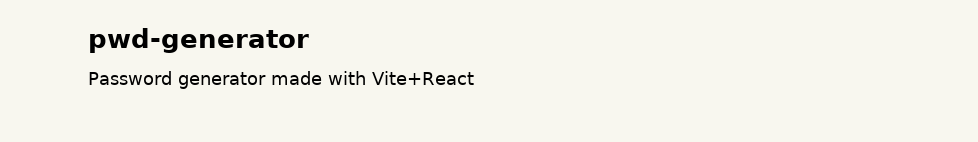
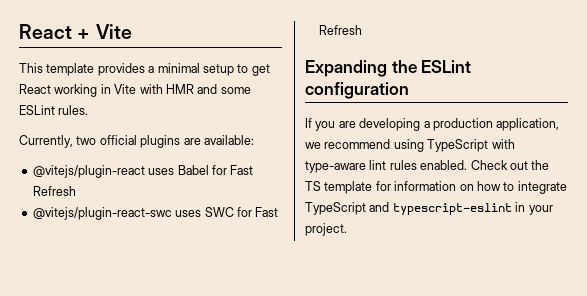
[88,28,309,53] [88,71,474,89] pwd-generator // Password generator made with Vite+React -> [19,24,132,39] [19,63,270,76] [19,84,251,97] [19,105,89,115] [19,135,254,148] [32,165,254,178] [32,186,76,196] [32,207,279,220] [318,25,362,35] [305,60,472,77] [305,82,409,99] [305,118,560,131] [305,139,515,152] [305,160,550,173] [305,181,567,194] [305,202,553,215] [305,223,347,236] React + Vite // This template provides a minimal setup to get React working in Vite with HMR and some ESLint rules. // Currently, two official plugins are available: // @vitejs/plugin-react uses Babel for Fast Refresh // @vitejs/plugin-react-swc uses SWC for Fast Refresh // Expanding the ESLint configuration // If you are developing a production application, we recommend using TypeScript with type-aware lint rules enabled. Check out the TS template for information on how to integrate TypeScript and typescript-eslint in your project.

